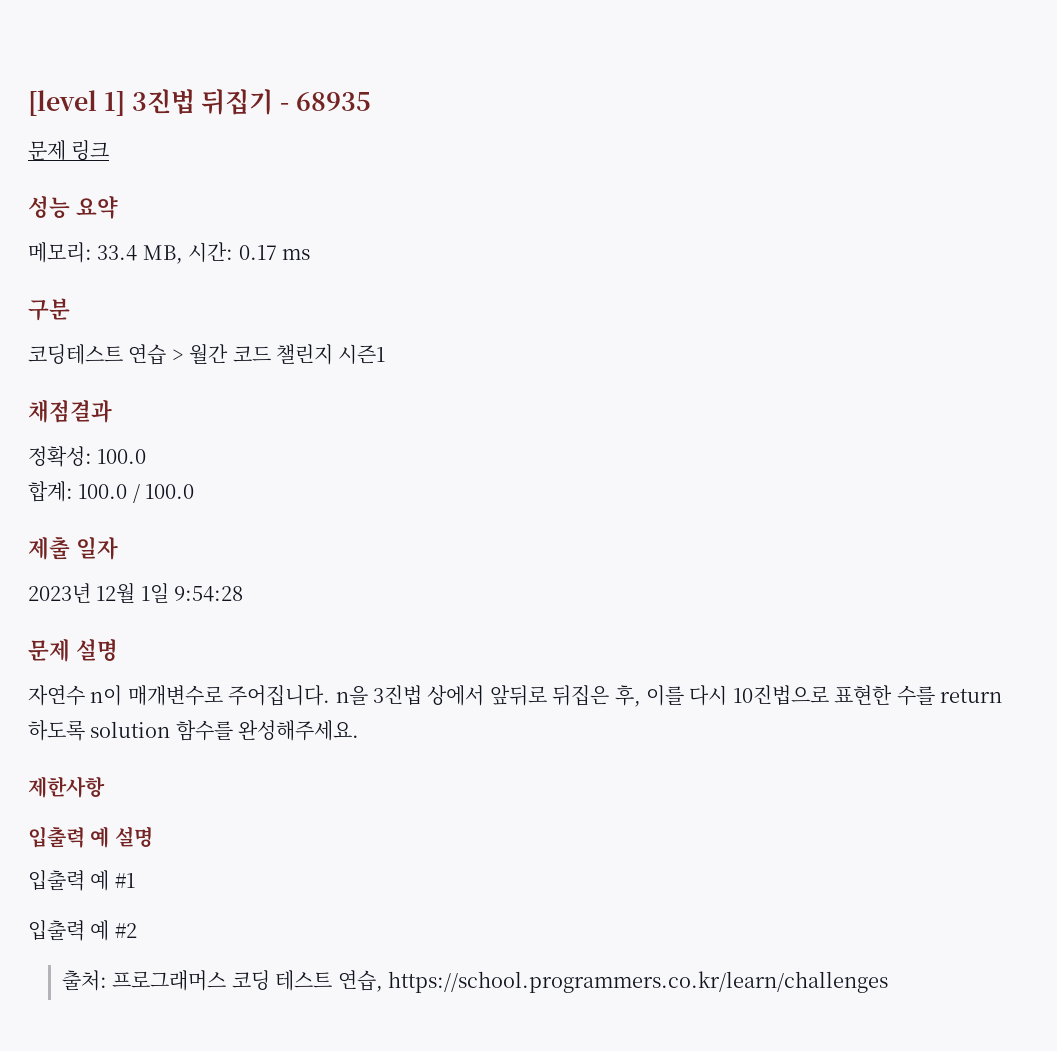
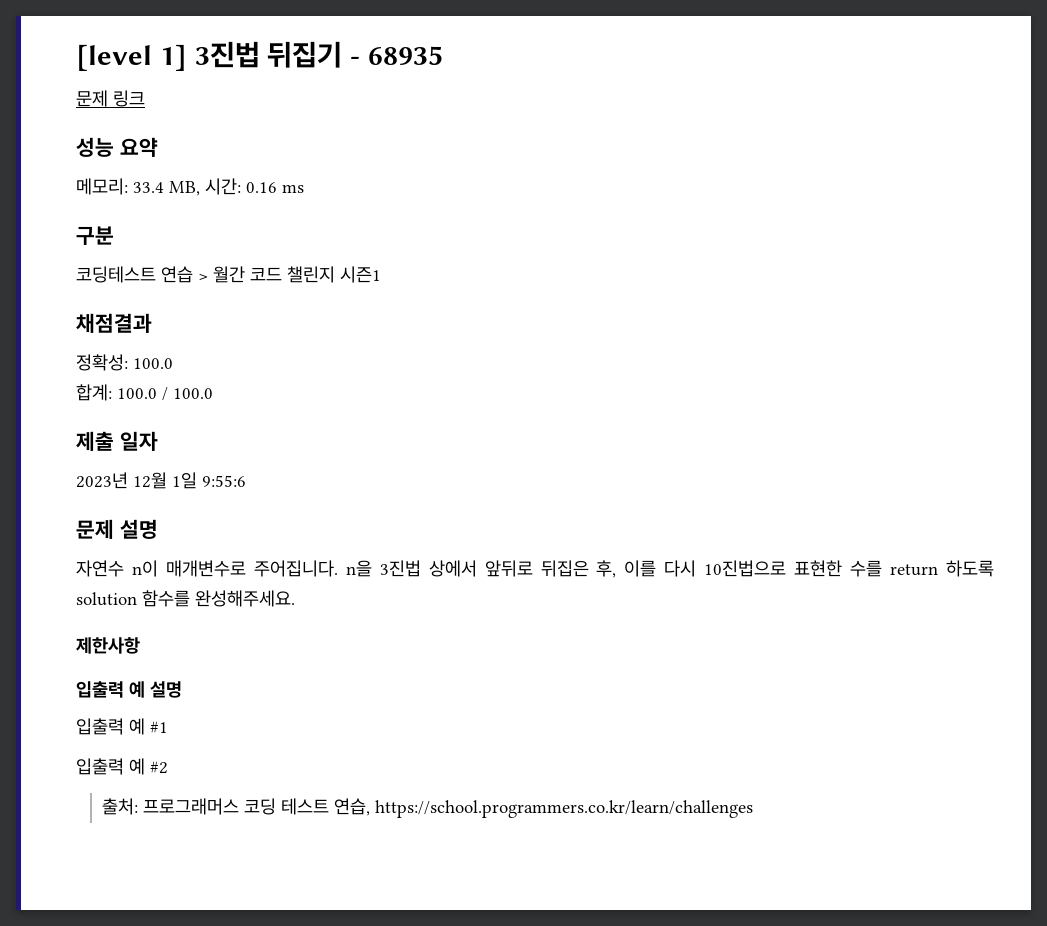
[238,245,277,260] 0.17 -> [246,182,277,193] 0.16
[174,586,244,602] 9:54:28 -> [202,475,246,487] 9:55:6

